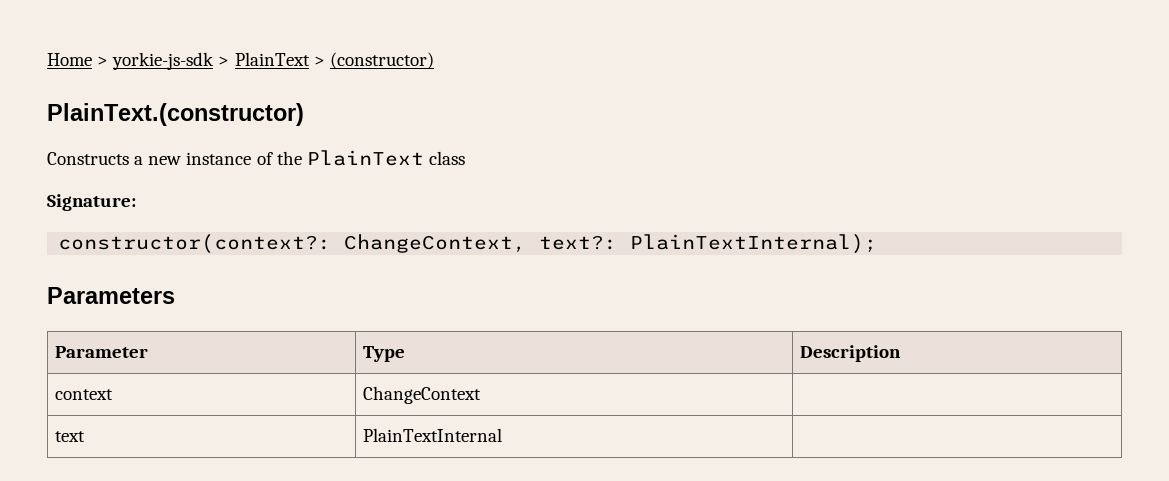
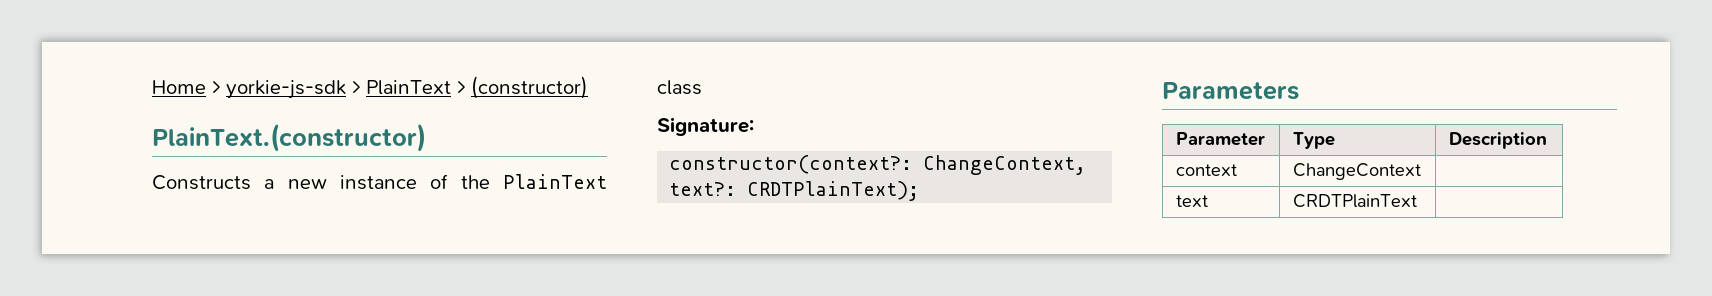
[630,234,878,254] PlainTextInternal); -> [747,181,920,201] CRDTPlainText);
[363,428,503,442] PlainTextInternal -> [1292,194,1417,208] CRDTPlainText

